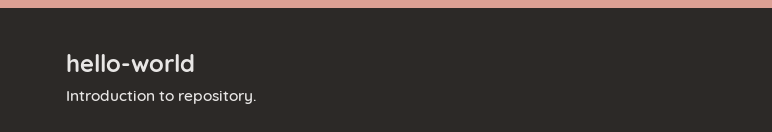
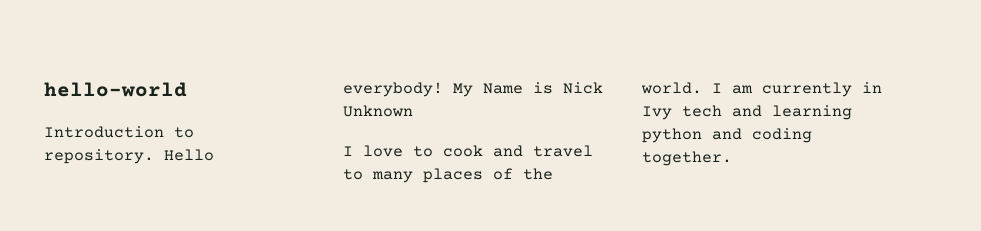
(257, 97) none -> [164,149,214,161] [343,82,603,97] [343,105,413,117] [343,145,593,157] [343,168,553,183] [641,82,882,97] [642,105,852,120] [642,128,812,143] [642,151,732,166] Hello everybody! My Name is Nick Unknown // I love to cook and travel to many places of the world. I am currently in Ivy tech and learning python and coding together.

